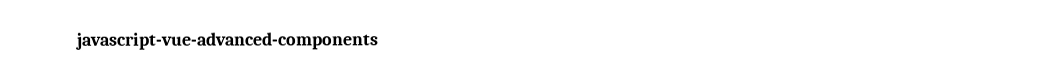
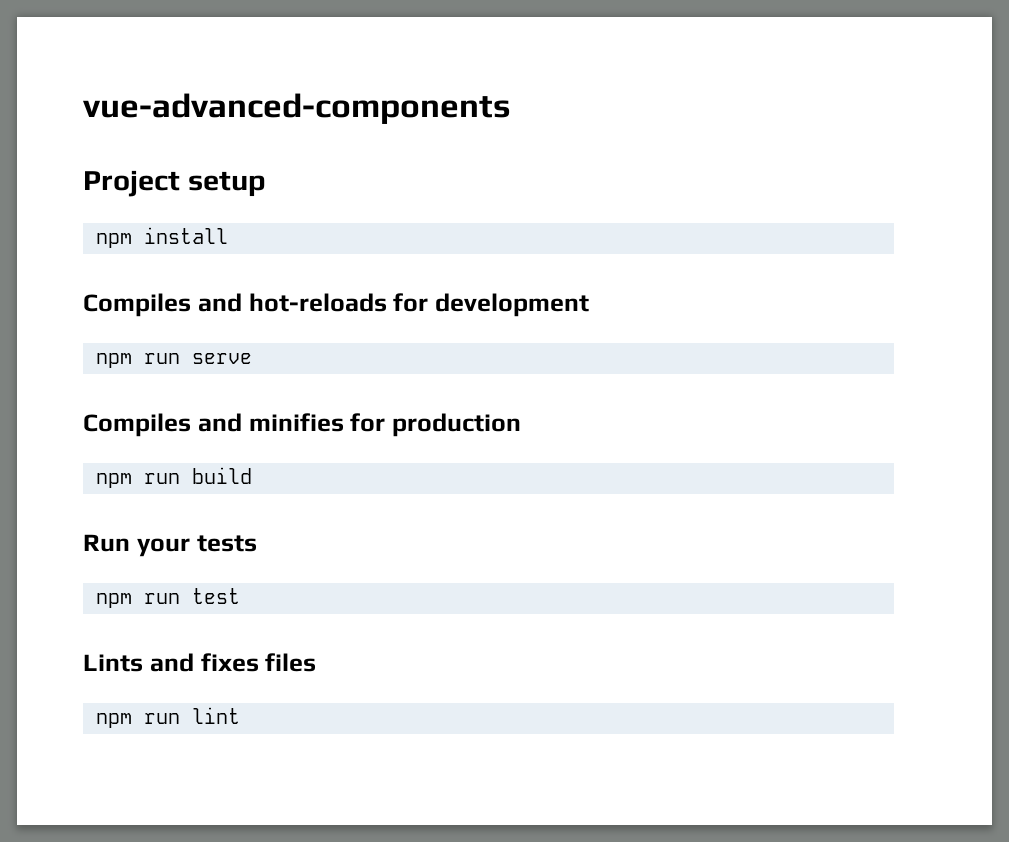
[75,32,379,50] javascript-vue-advanced-components -> [83,93,511,124] [83,170,266,197] [95,227,228,248] [83,293,589,317] [95,353,252,368] [83,413,521,437] [95,467,252,488] [83,534,257,557] [95,588,240,608] [83,653,317,672] [95,707,240,728] vue-advanced-components // Project setup // npm install // Compiles and hot-reloads for development // npm run serve // Compiles and minifies for production // npm run build // Run your tests // npm run test // Lints and fixes files // npm run lint

